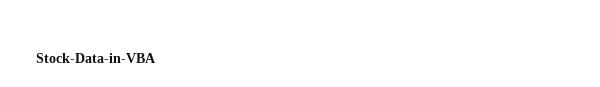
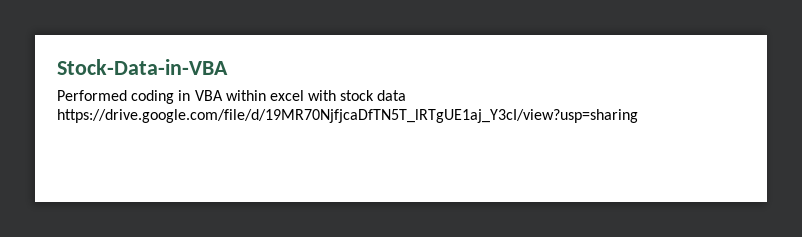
(156, 58) none -> [57,90,407,104] [57,109,638,123] // Performed coding in VBA within excel with stock data https://drive.google.com/file/d/19MR70NjfjcaDfTN5T_lRTgUE1aj_Y3cI/view?usp=sharing

